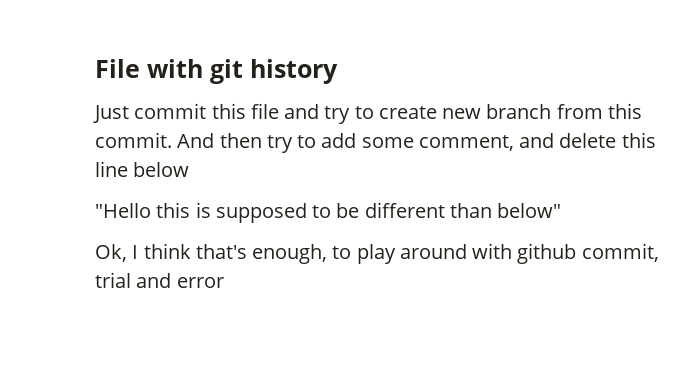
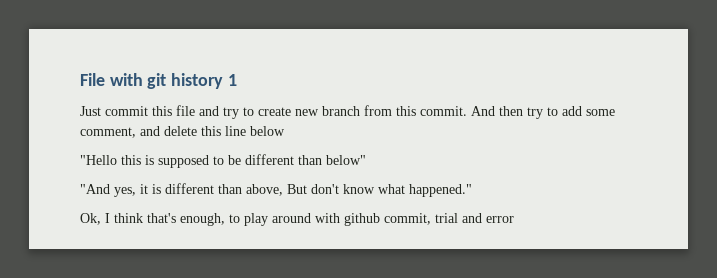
(338, 71) none -> [227,74,237,86] 1
(562, 210) none -> [80,183,472,197] // "And yes, it is different than above, But don't know what happened."

